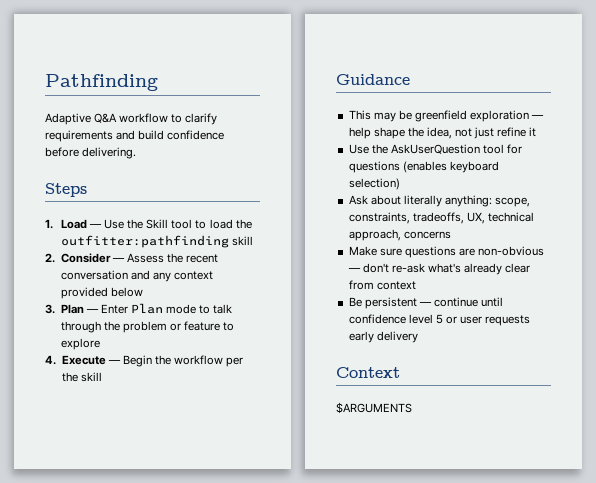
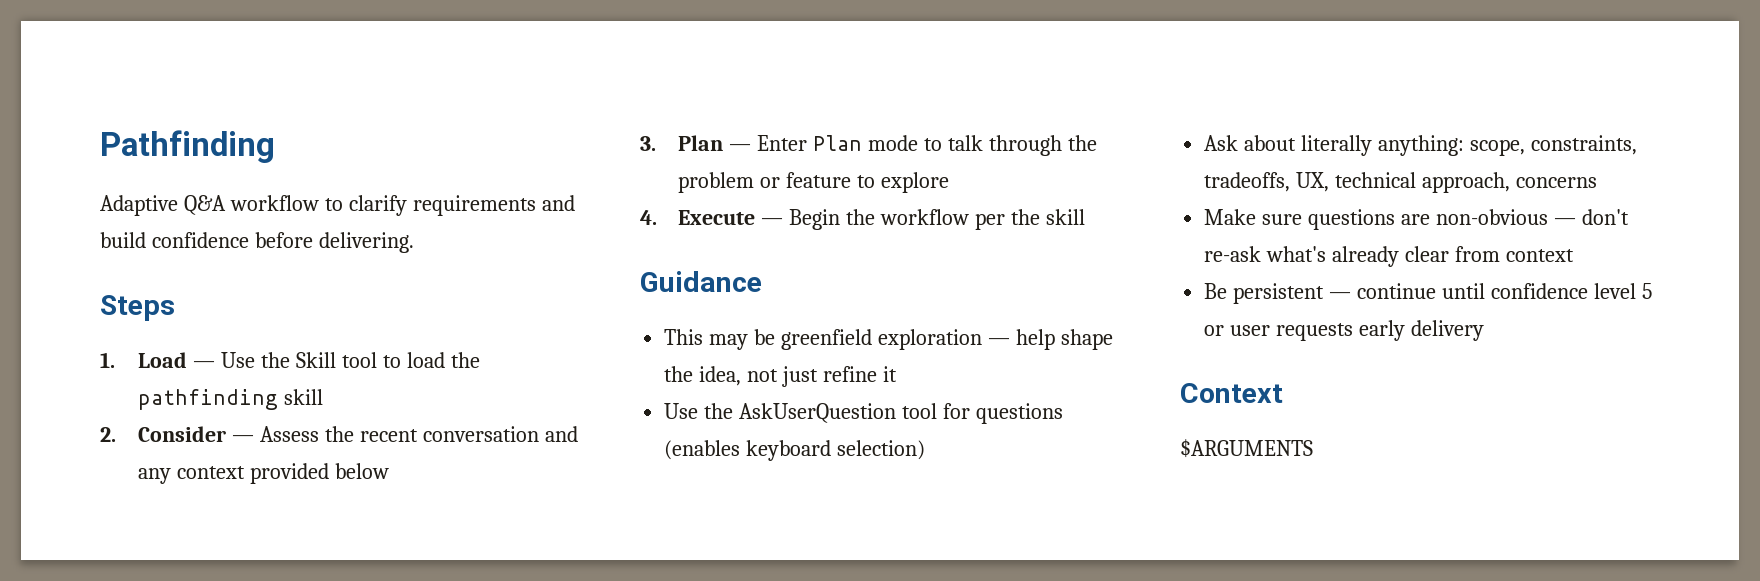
[60,235,229,248] outfitter:pathfinding -> [138,389,279,410] pathfinding

